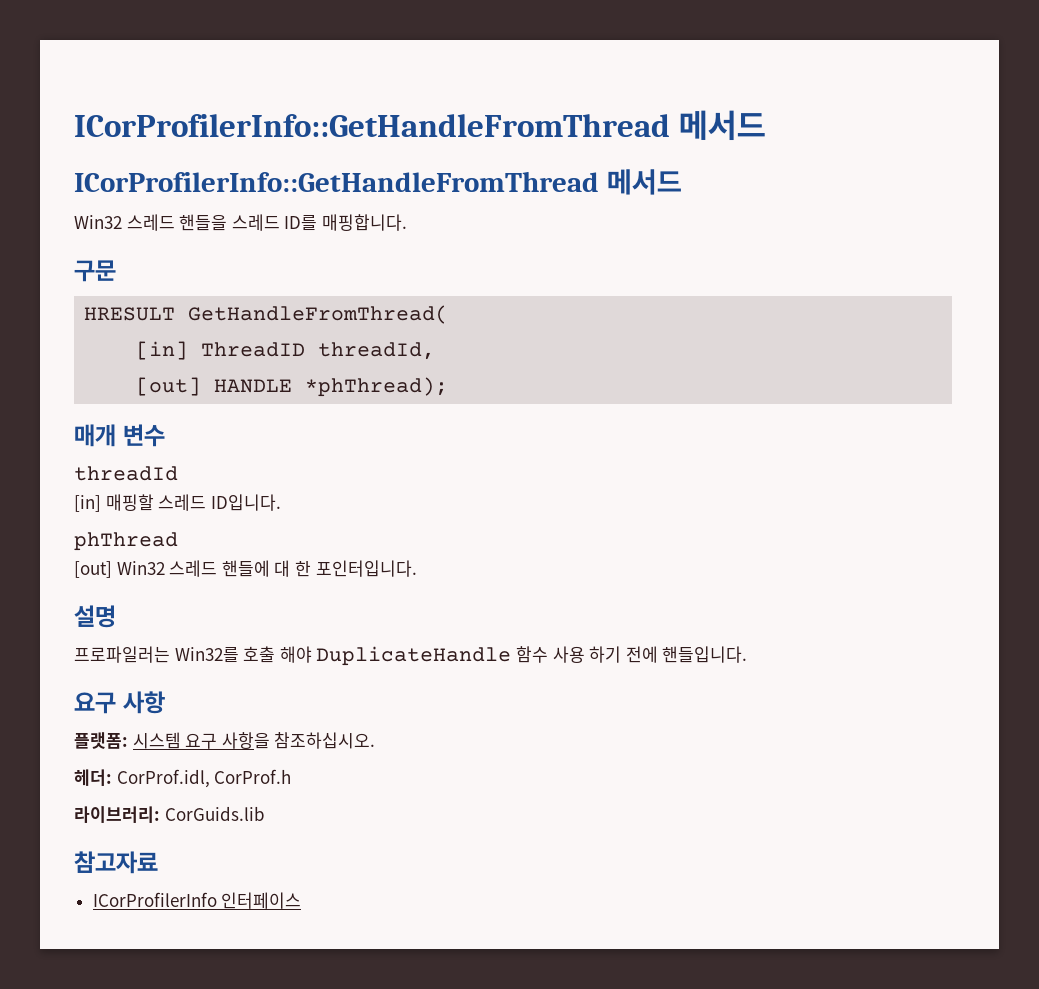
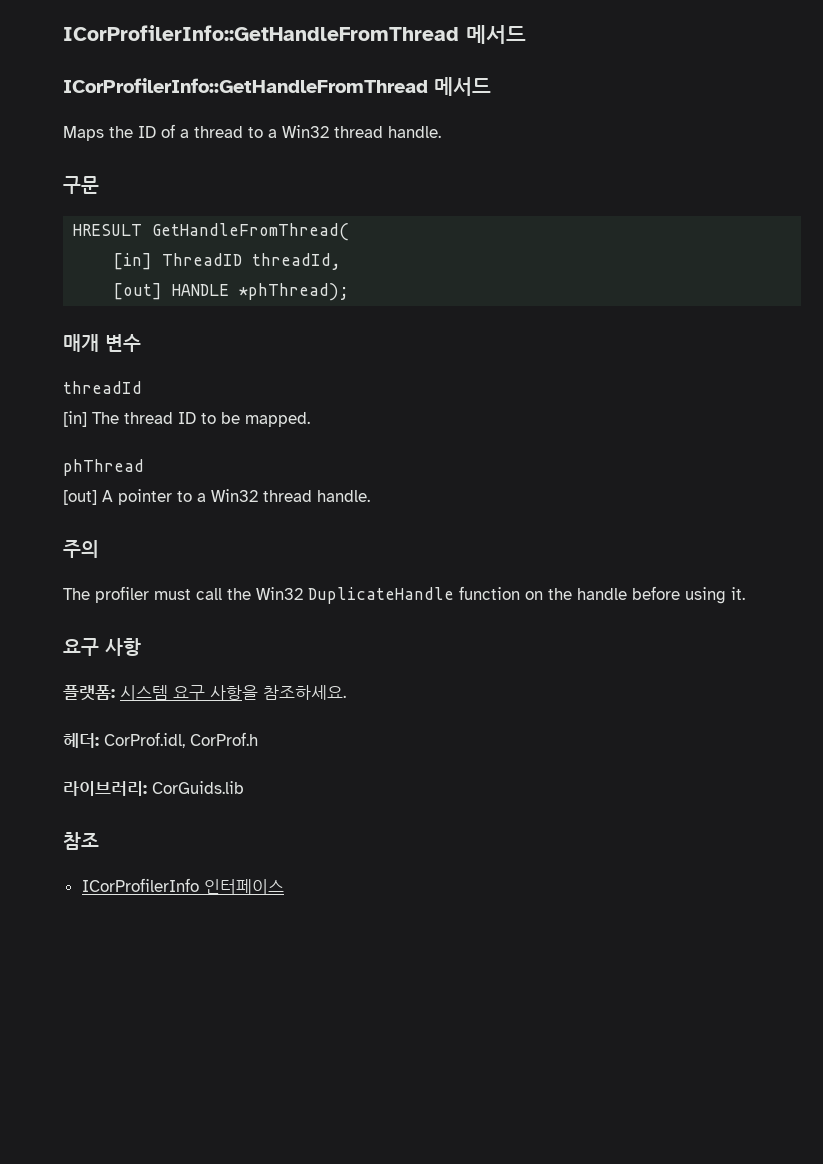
[74,214,407,231] Win32 스레드 핸들을 스레드 ID를 매핑합니다. -> [63,124,441,141] Maps the ID of a thread to a Win32 thread handle.
[105,494,281,511] [74,532,178,551] [74,560,417,578] [74,605,116,628] [74,646,748,666] 매핑할 스레드 ID입니다. // phThread // [out] Win32 스레드 핸들에 대 한 포인터입니다. // 설명 // 프로파일러는 Win32를 호출 해야 DuplicateHandle 함수 사용 하기 전에 핸들입니다. -> [92,412,310,427] [63,459,144,476] [63,489,370,505] [63,540,99,558] [63,586,745,604] The thread ID to be mapped. // phThread // [out] A pointer to a Win32 thread handle. // 주의 // The profiler must call the Win32 DuplicateHandle function on the handle before using it.
[274,732,376,749] 참조하십시오. -> [263,685,346,700] 참조하세요.
[74,851,158,874] 참고자료 -> [63,832,99,850] 참조

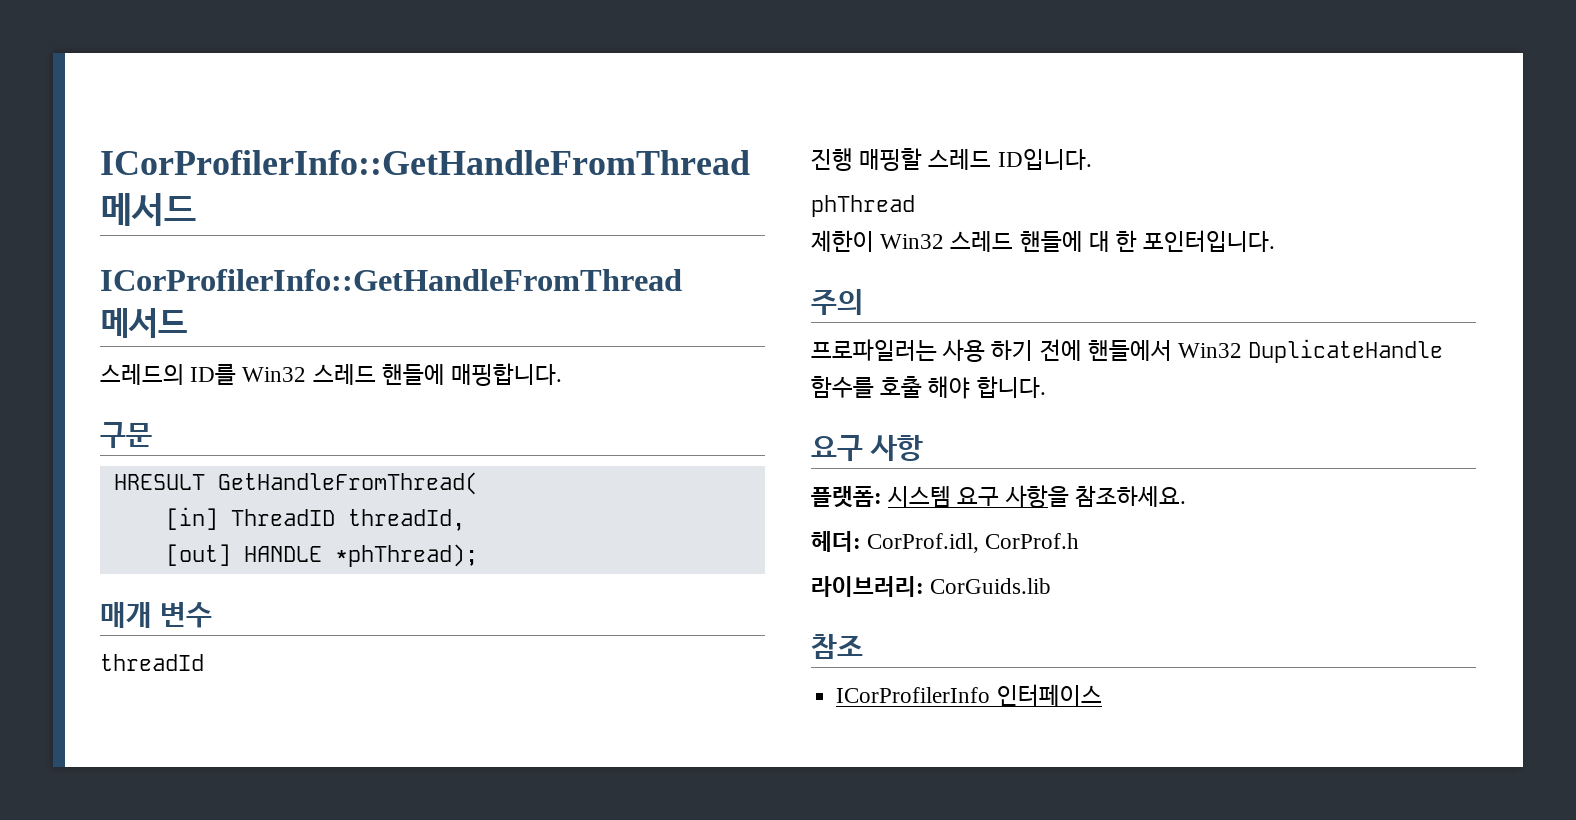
[63,124,441,141] Maps the ID of a thread to a Win32 thread handle. -> [100,363,563,386] 스레드의 ID를 Win32 스레드 핸들에 매핑합니다.
[63,411,310,427] [63,459,144,476] [63,489,370,505] [63,540,99,558] [63,586,745,604] [in] The thread ID to be mapped. // phThread // [out] A pointer to a Win32 thread handle. // 주의 // The profiler must call the Win32 DuplicateHandle function on the handle before using it. -> [811,148,1092,171] [811,195,915,217] [811,230,1276,252] [811,289,863,315] [811,339,1444,363] [811,376,1046,399] 진행 매핑할 스레드 ID입니다. // phThread // 제한이 Win32 스레드 핸들에 대 한 포인터입니다. // 주의 // 프로파일러는 사용 하기 전에 핸들에서 Win32 DuplicateHandle 함수를 호출 해야 합니다.

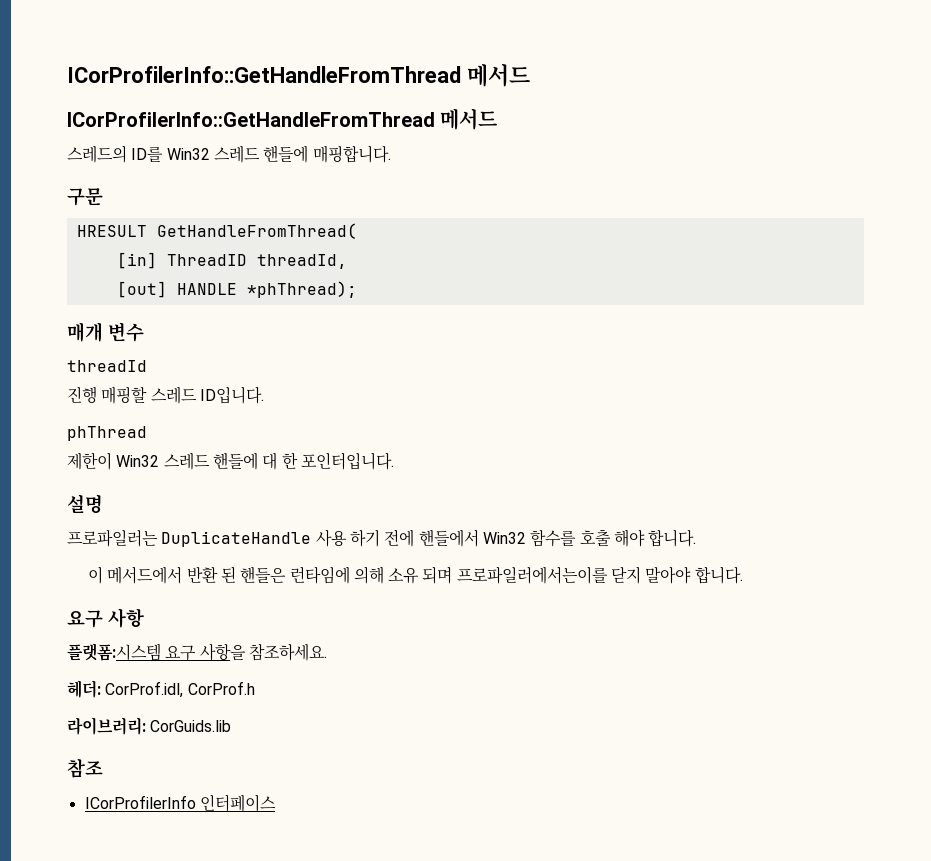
[811,289,863,315] 주의 -> [67,494,103,513] 설명
(937, 350) none -> [161,531,312,547] DuplicateHandle
[1248,339,1444,363] DuplicateHandle -> (526, 538) none
(1046, 387) none -> [87,566,743,584] // 이 메서드에서 반환 된 핸들은 런타임에 의해 소유 되며 프로파일러에서는이를 닫지 말아야 합니다.
[811,486,952,508] 플랫폼: 시스템 -> [67,643,161,661] 플랫폼:시스템

